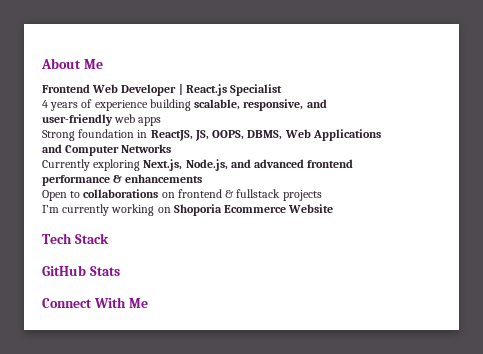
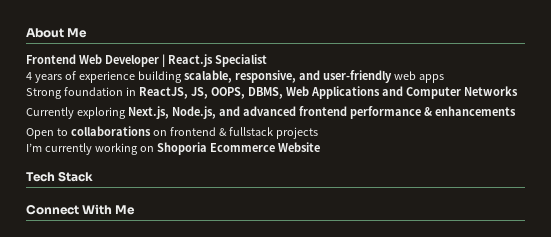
[42,265,120,276] // GitHub Stats -> (94, 176) none

